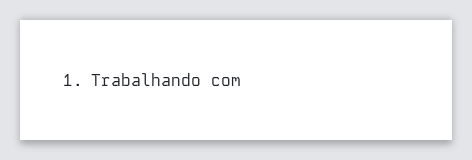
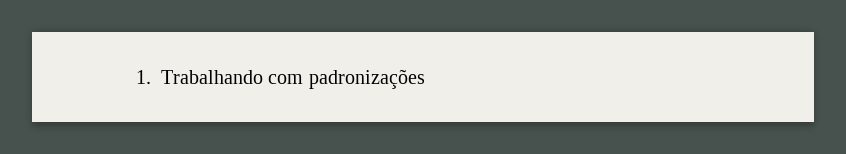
(241, 81) none -> [308,69,425,89] padronizações

